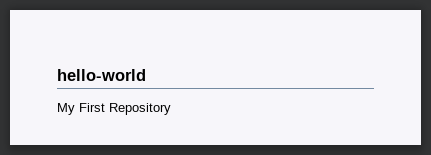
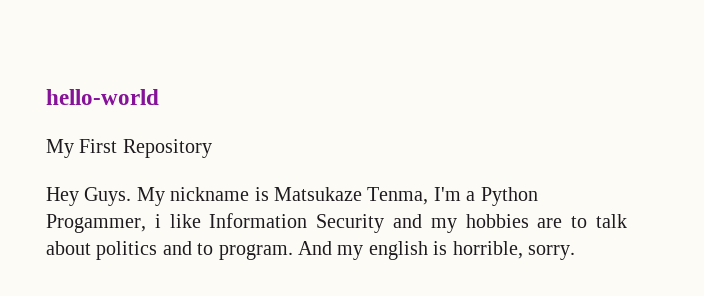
(171, 109) none -> [46,187,538,206] [46,213,627,233] [46,241,575,260] // Hey Guys. My nickname is Matsukaze Tenma, I'm a Python Progammer, i like Information Security and my hobbies are to talk about politics and to program. And my english is horrible, sorry.

